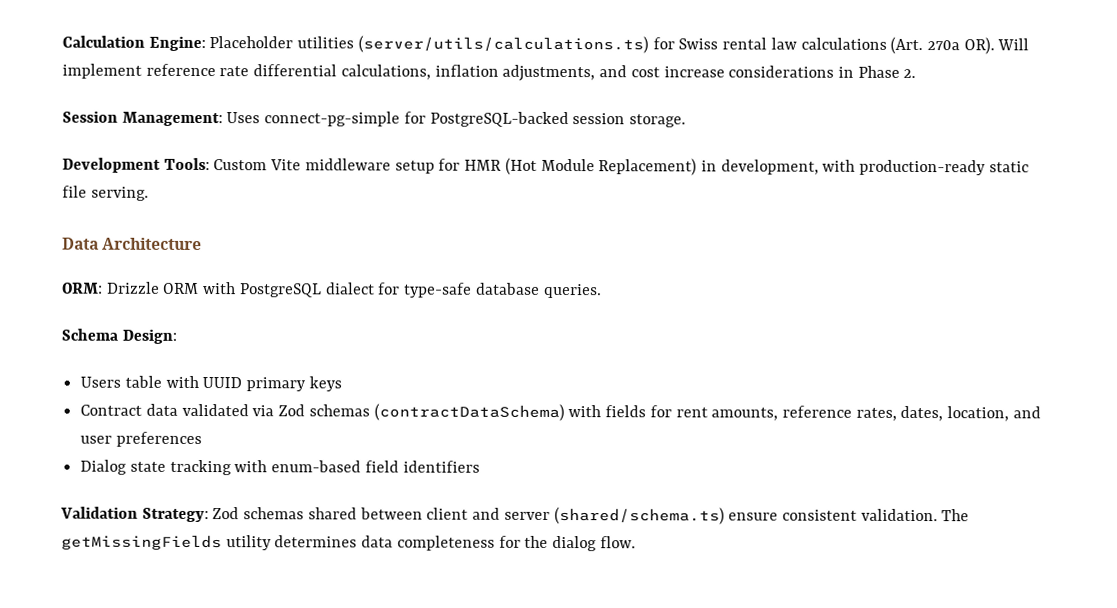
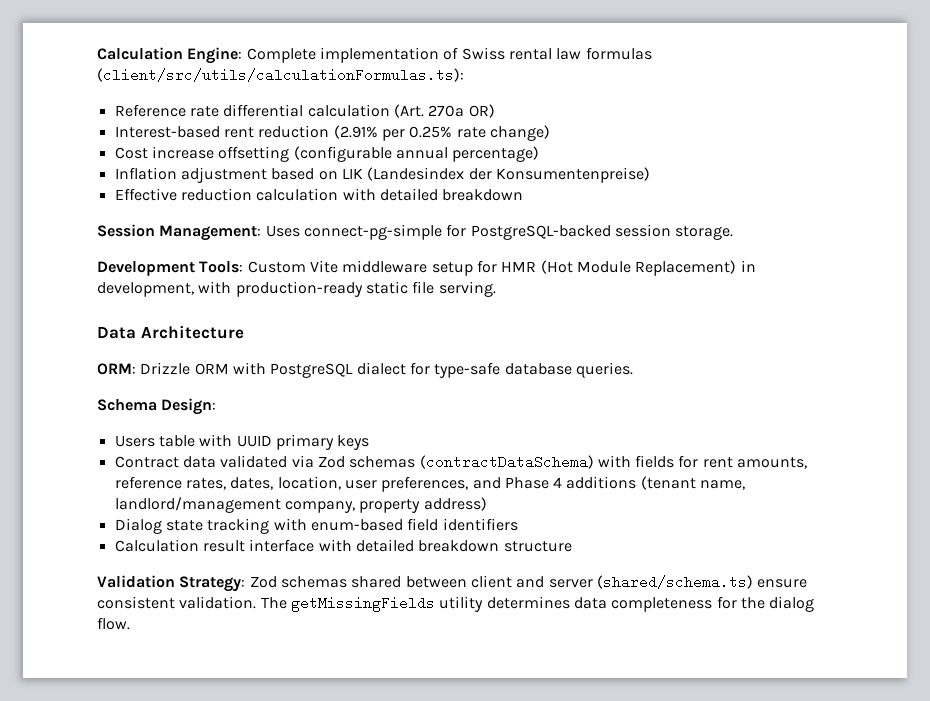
[209,35,1030,55] [62,63,917,82] Placeholder utilities (server/utils/calculations.ts) for Swiss rental law calculations (Art. 270a OR). Will implement reference rate differential calculations, inflation adjustments, and cost increase considerations in Phase 2. -> [246,47,652,63] [97,68,464,82] [114,104,495,118] [114,125,550,141] [114,146,540,162] [114,167,650,183] [114,188,524,201] Complete implementation of Swiss rental law formulas (client/src/utils/calculationFormulas.ts): // Reference rate differential calculation (Art. 270a OR) // Interest-based rent reduction (2.91% per 0.25% rate change) // Cost increase offsetting (configurable annual percentage) // Inflation adjustment based on LIK (Landesindex der Konsumentenpreise) // Effective reduction calculation with detailed breakdown
[1012,406,1041,419] [80,431,202,448] and user preferences -> [344,476,746,492] [114,497,487,513] user preferences, and Phase 4 additions (tenant name, landlord/management company, property address)
(480, 466) none -> [114,539,572,552] // Calculation result interface with detailed breakdown structure

